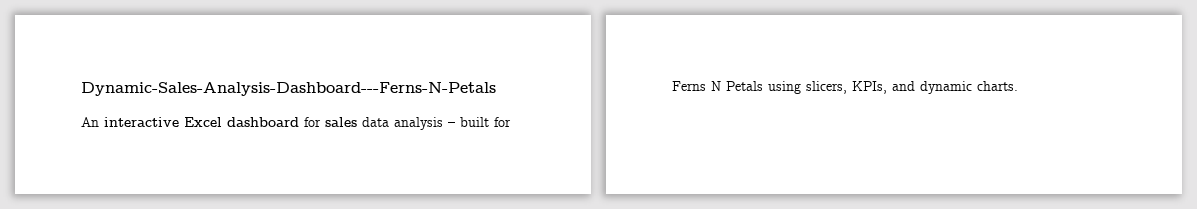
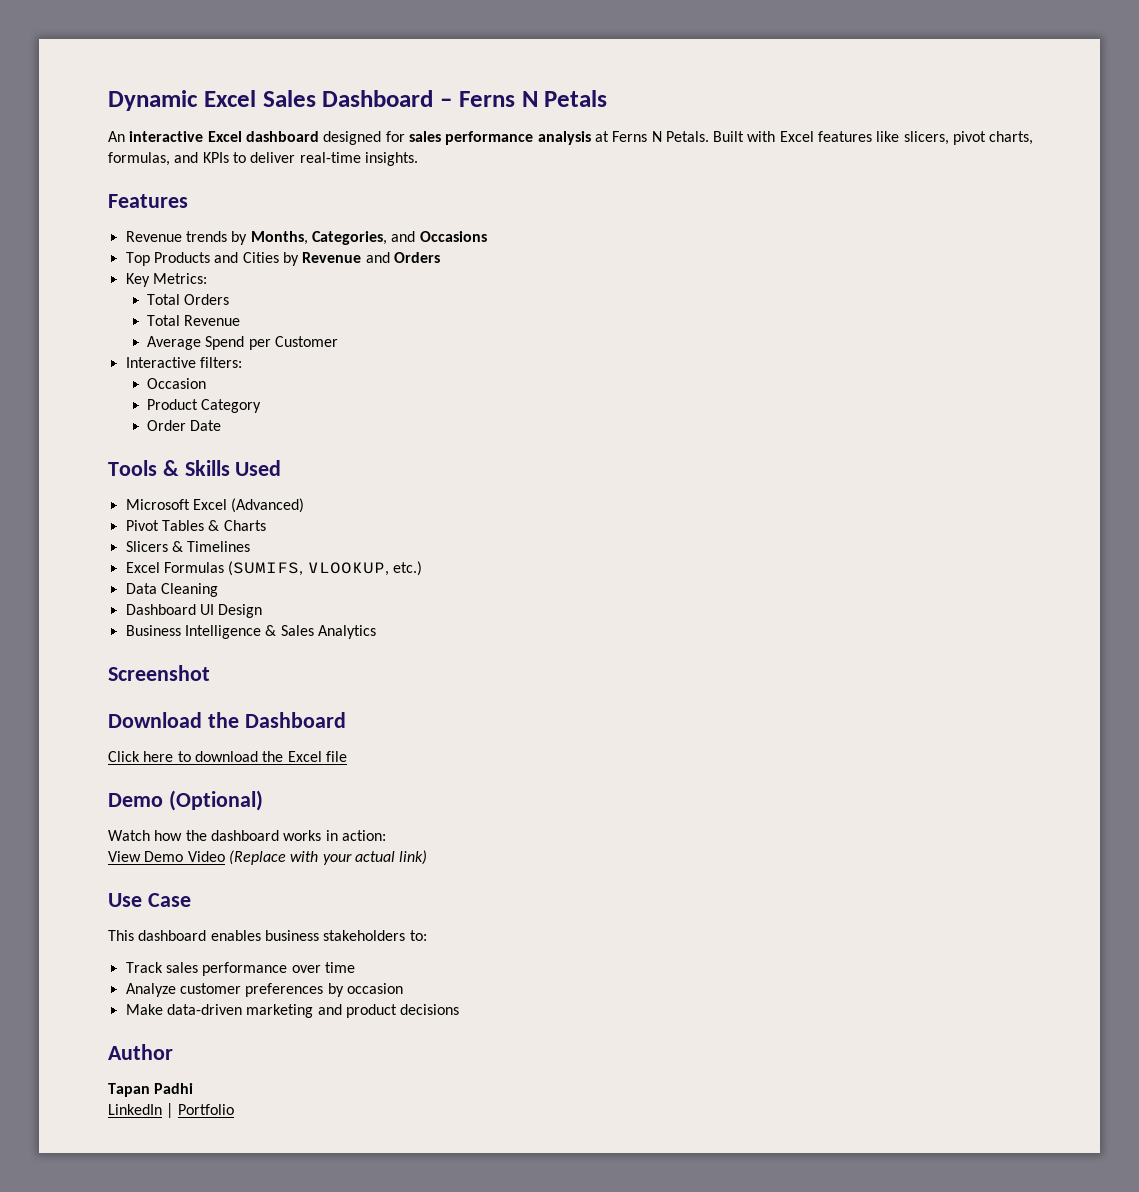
[81,82,496,96] Dynamic-Sales-Analysis-Dashboard---Ferns-N-Petals -> [108,90,608,111] Dynamic Excel Sales Dashboard – Ferns N Petals
(299, 122) none -> [323,131,382,145] designed
[362,117,511,130] [672,81,1018,94] data analysis – built for Ferns N Petals using slicers, KPIs, and dynamic charts. -> [445,131,1034,145] [108,152,418,166] [108,194,188,208] [125,231,487,245] [125,252,440,266] [125,273,207,287] [147,294,230,305] [147,315,241,326] [147,336,338,350] [125,357,242,368] [147,378,207,389] [147,399,262,413] [147,420,222,431] [108,460,282,476] [125,498,305,513] [125,520,266,531] [125,541,251,552] [125,561,422,576] [125,583,218,597] [125,604,263,618] [125,625,376,639] [108,665,210,681] [108,712,346,728] [108,751,347,762] [108,790,263,811] [108,830,386,841] [108,850,428,865] [108,893,191,907] [108,930,427,941] [125,962,355,976] [125,983,403,997] [125,1004,460,1018] [108,1044,173,1060] [108,1083,194,1097] [108,1103,234,1118] performance analysis at Ferns N Petals. Built with Excel features like slicers, pivot charts, formulas, and KPIs to deliver real-time insights. // Features // Revenue trends by Months, Categories, and Occasions // Top Products and Cities by Revenue and Orders // Key Metrics: // Total Orders // Total Revenue // Average Spend per Customer // Interactive filters: // Occasion // Product Category // Order Date // Tools & Skills Used // Microsoft Excel (Advanced) // Pivot Tables & Charts // Slicers & Timelines // Excel Formulas (SUMIFS, VLOOKUP, etc.) // Data Cleaning // Dashboard UI Design // Business Intelligence & Sales Analytics // Screenshot // Download the Dashboard // Click here to download the Excel file // Demo (Optional) // Watch how the dashboard works in action: // View Demo Video (Replace with your actual link) // Use Case // This dashboard enables business stakeholders to: // Track sales performance over time // Analyze customer preferences by occasion // Make data-driven marketing and product decisions // Author // Tapan Padhi // LinkedIn | Portfolio

